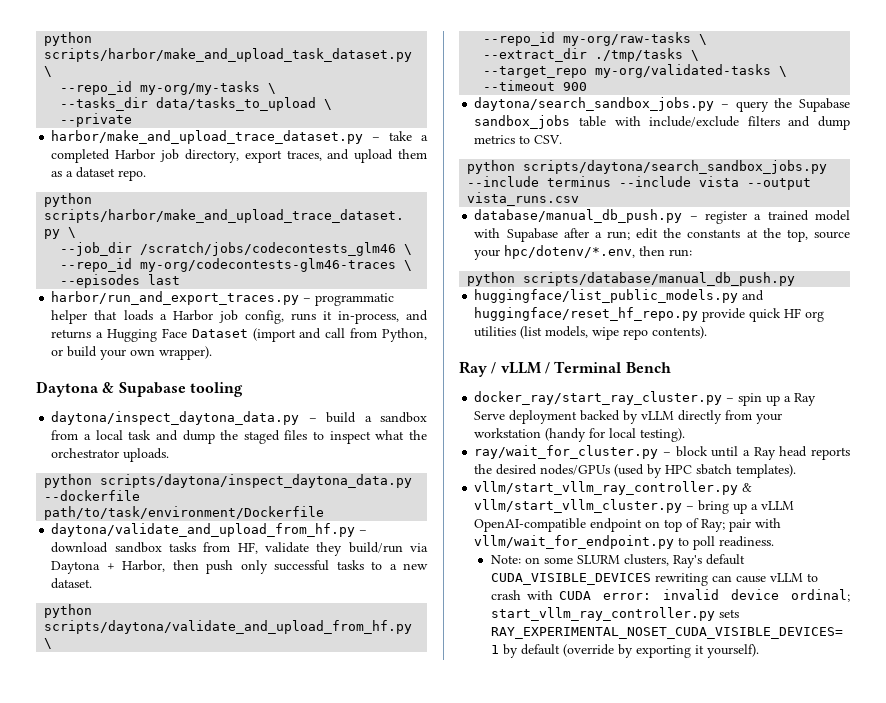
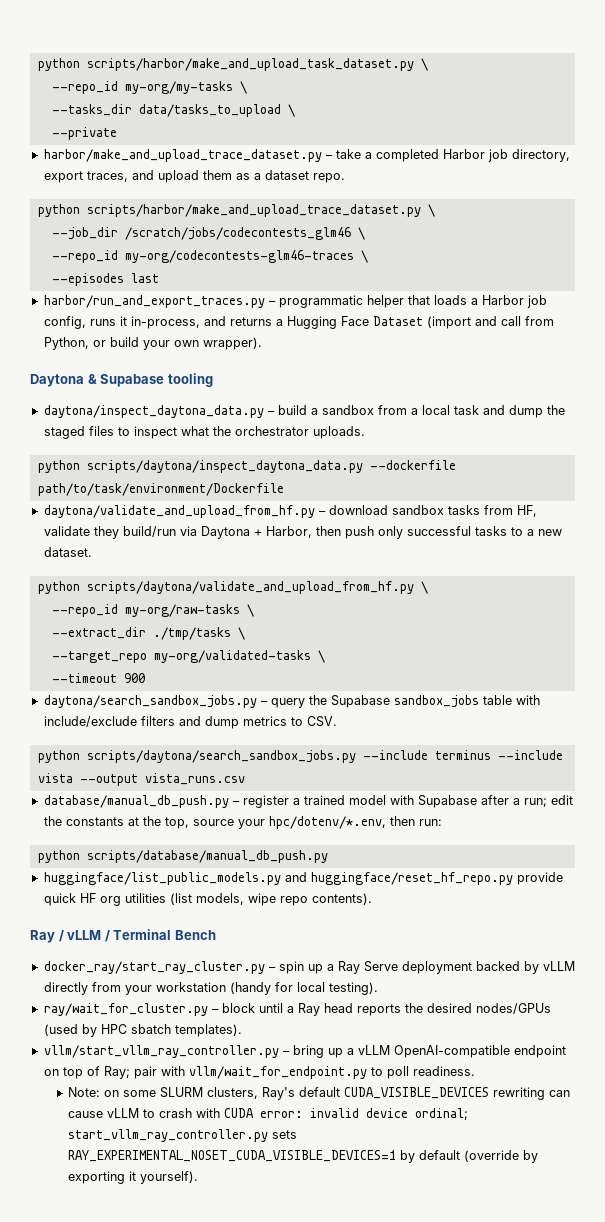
[742,483,753,492] [474,499,683,513] & vllm/start_vllm_cluster.py -> (279, 1051) none

